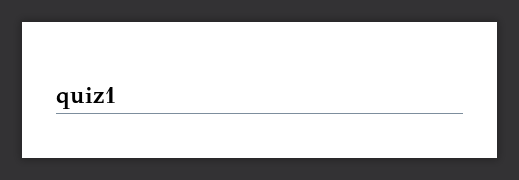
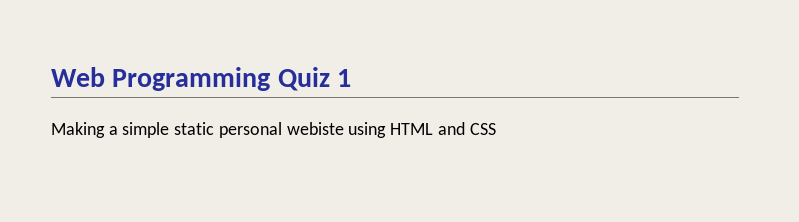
[56,87,117,109] quiz1 -> [51,67,352,91] [51,122,496,138] Web Programming Quiz 1 // Making a simple static personal webiste using HTML and CSS

